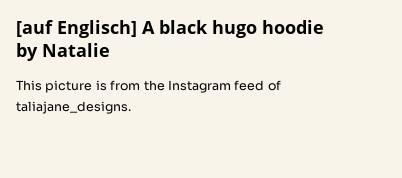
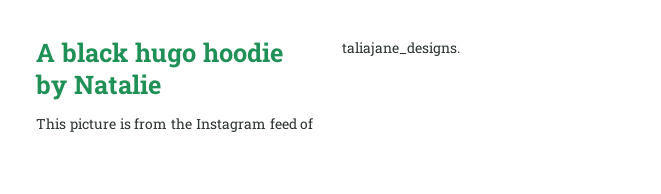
[16,20,137,38] [auf Englisch] -> (36, 52) none

